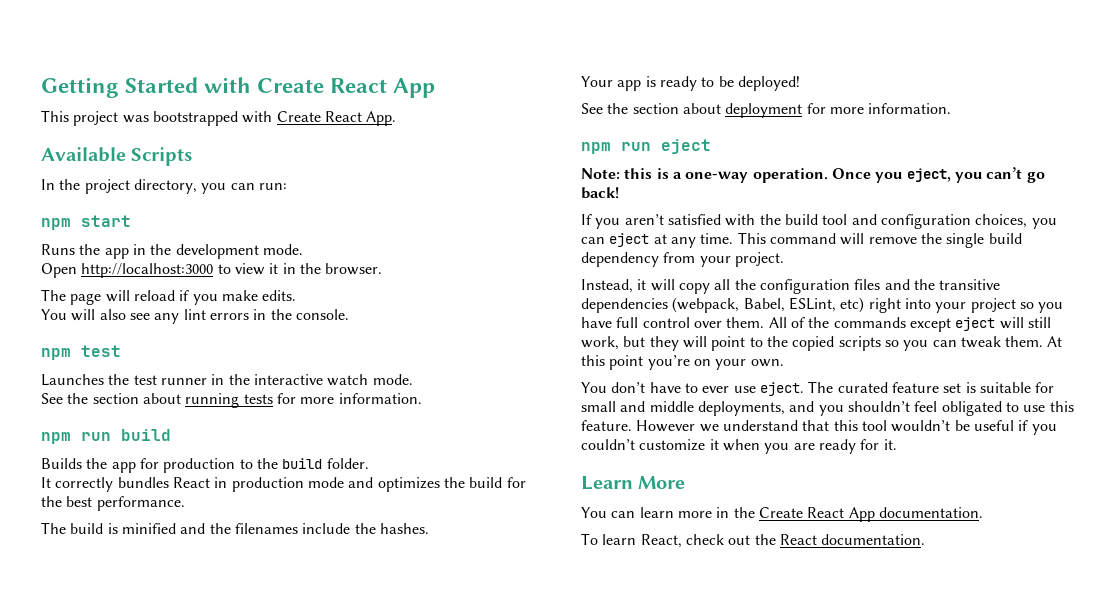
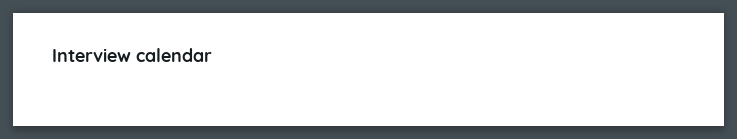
[41,77,436,98] [41,110,397,126] [41,147,193,166] [41,179,287,194] [41,215,131,230] [41,244,303,259] [41,263,383,278] [41,289,297,305] [41,309,349,324] [41,345,121,360] [41,374,413,386] [41,393,422,408] [41,429,171,444] [41,458,369,473] [41,477,526,492] [41,496,185,511] [41,522,429,534] [581,76,800,91] [581,103,952,118] [581,139,711,154] [581,167,1045,183] [581,187,619,199] [581,214,1057,229] [581,232,1022,248] [581,252,784,267] [581,279,1001,294] [581,297,1064,313] [581,317,1051,332] [581,336,1063,351] [581,355,784,370] [581,381,1055,396] [581,401,1074,416] [581,420,1057,435] [581,439,897,454] [581,476,686,490] [581,507,983,522] [581,533,926,548] Getting Started with Create React App // This project was bootstrapped with Create React App. // Available Scripts // In the project directory, you can run: // npm start // Runs the app in the development mode. // Open http://localhost:3000 to view it in the browser. // The page will reload if you make edits. // You will also see any lint errors in the console. // npm test // Launches the test runner in the interactive watch mode. // See the section about running tests for more information. // npm run build // Builds the app for production to the build folder. // It correctly bundles React in production mode and optimizes the build for the best performance. // The build is minified and the filenames include the hashes. // Your app is ready to be deployed! // See the section about deployment for more information. // npm run eject // Note: this is a one-way operation. Once you eject, you can’t go back! // If you aren’t satisfied with the build tool and configuration choices, you can eject at any time. This command will remove the single build dependency from your project. // Instead, it will copy all the configuration files and the transitive dependencies (webpack, Babel, ESLint, etc) right into your project so you have full control over them. All of the commands except eject will still work, but they will point to the copied scripts so you can tweak them. At this point you’re on your own. // You don’t have to ever use eject. The curated feature set is suitable for small and middle deployments, and you shouldn’t feel obligated to use this feature. However we understand that this tool wouldn’t be useful if you couldn’t customize it when you are ready for it. // Learn More // You can learn more in the Create React App documentation. // To learn React, check out the React documentation. -> [52,48,212,62] Interview calendar

